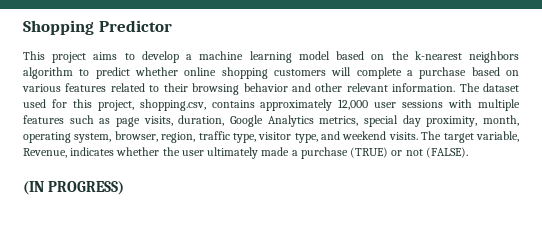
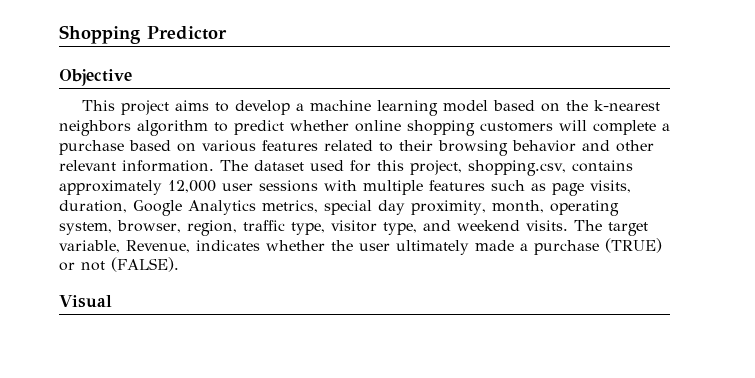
(172, 26) none -> [59,69,132,86] // Objective
[23,181,125,195] (IN PROGRESS) -> [59,295,112,308] Visual

